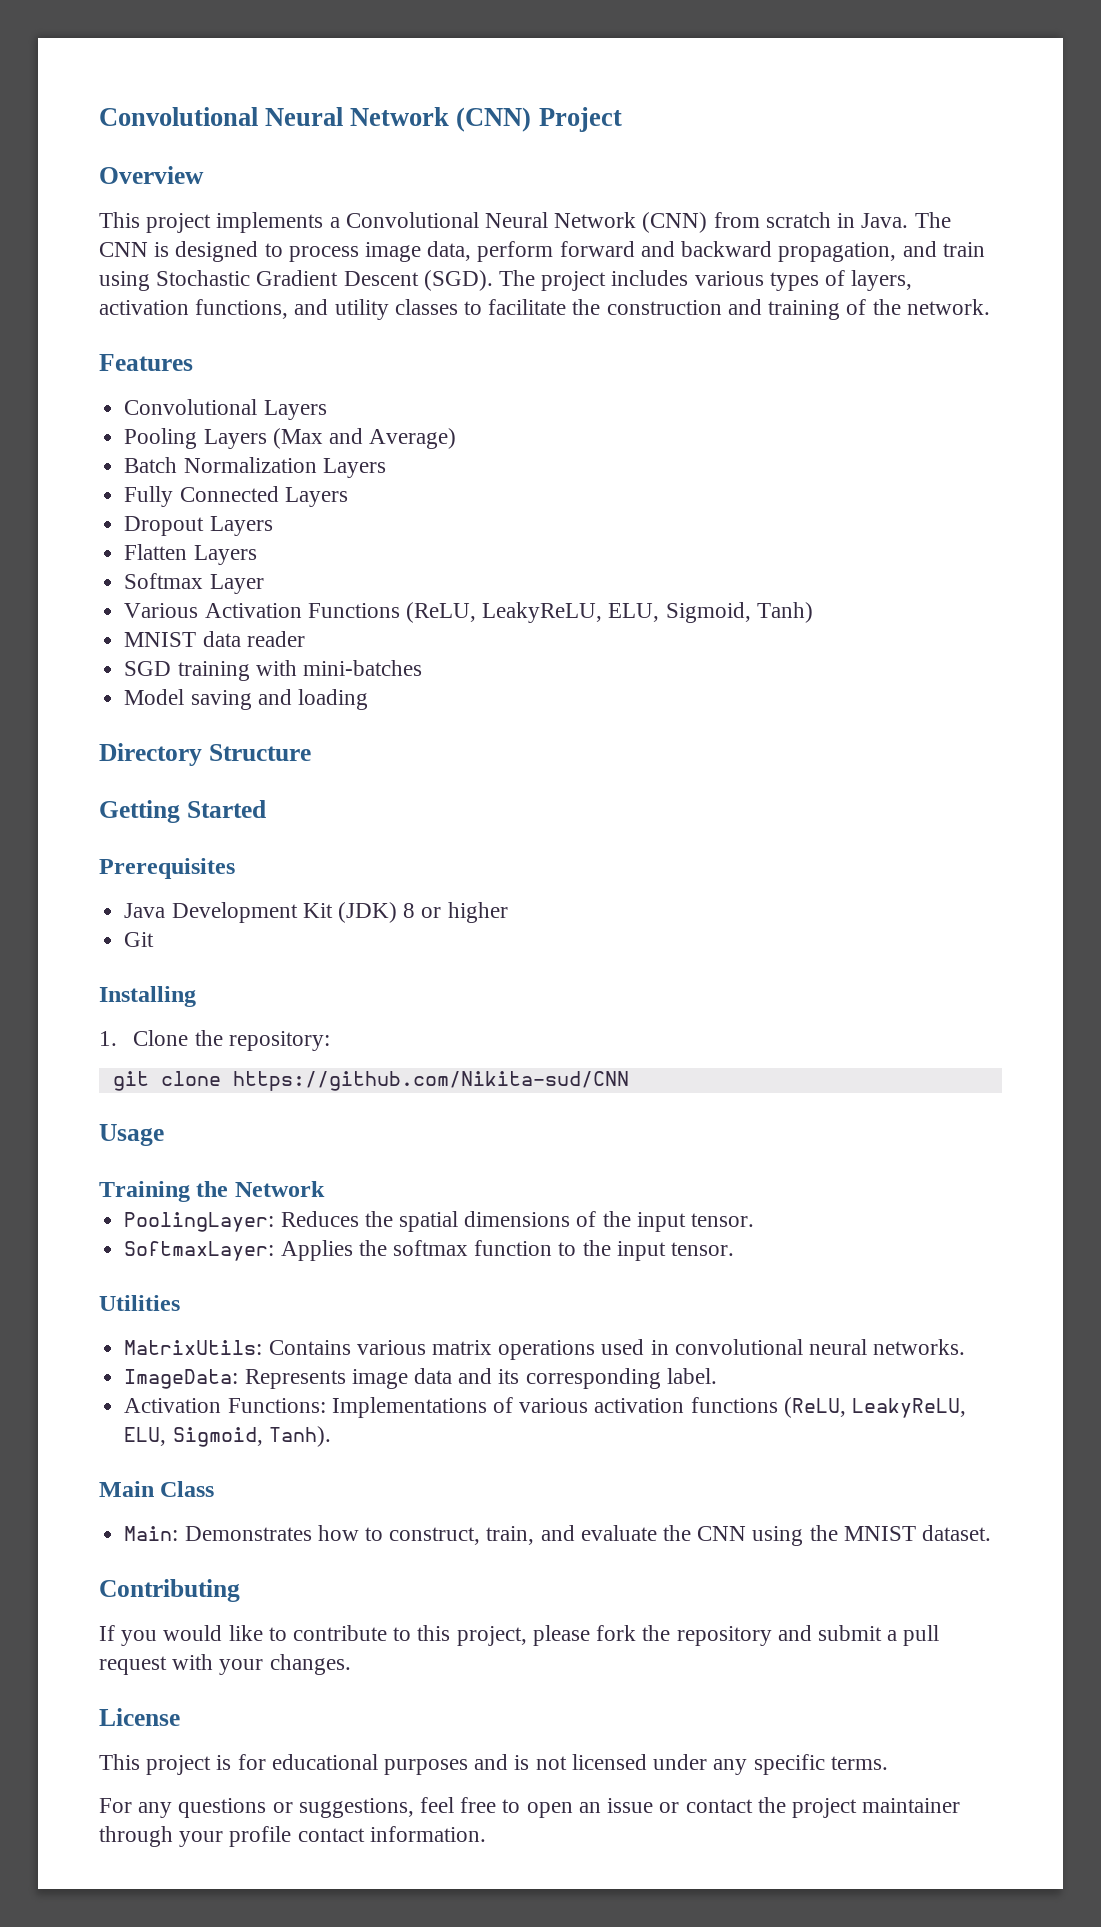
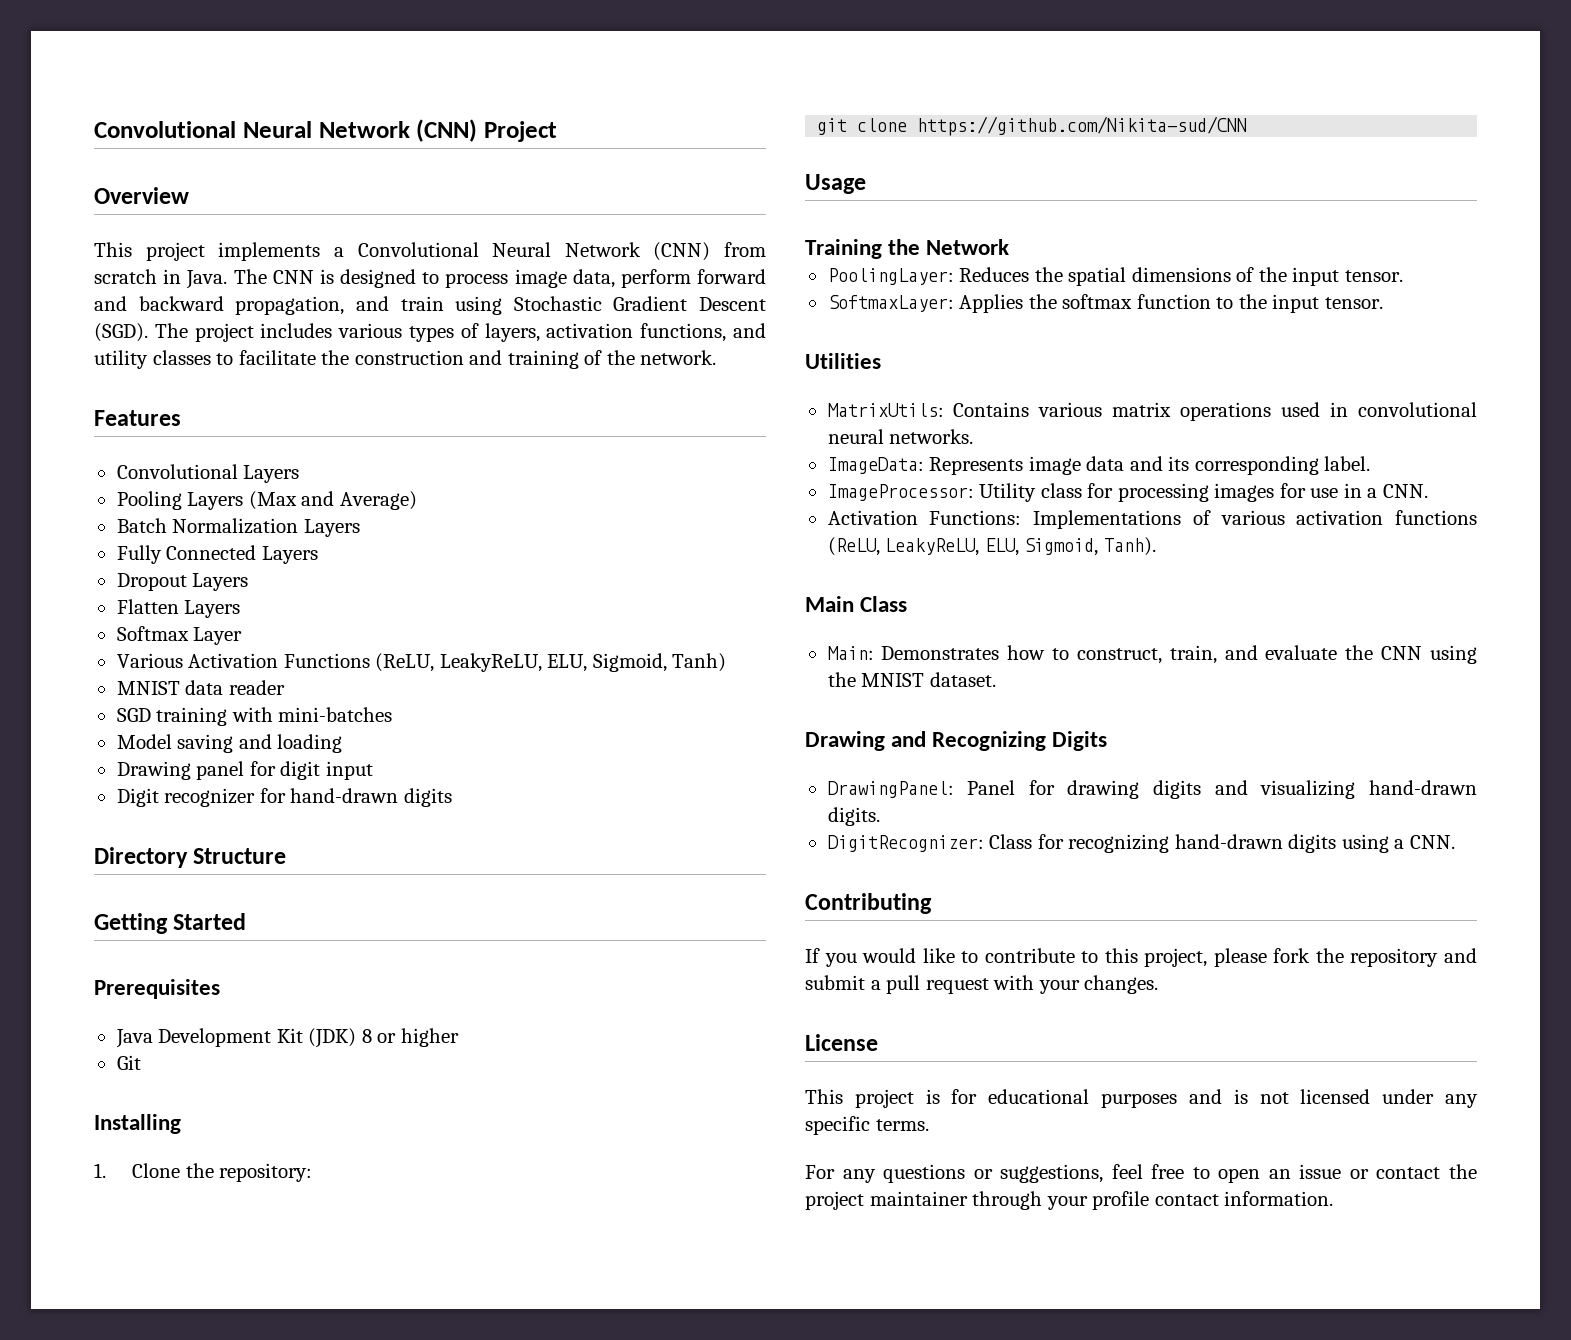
(368, 699) none -> [116,761,373,780] [116,788,452,807] // Drawing panel for digit input // Digit recognizer for hand-drawn digits
(717, 1376) none -> [827,483,1428,502] // ImageProcessor: Utility class for processing images for use in a CNN.
(992, 1533) none -> [805,731,1108,751] [827,780,1477,799] [827,807,880,826] [827,834,1455,853] // Drawing and Recognizing Digits // DrawingPanel: Panel for drawing digits and visualizing hand-drawn digits. // DigitRecognizer: Class for recognizing hand-drawn digits using a CNN.

